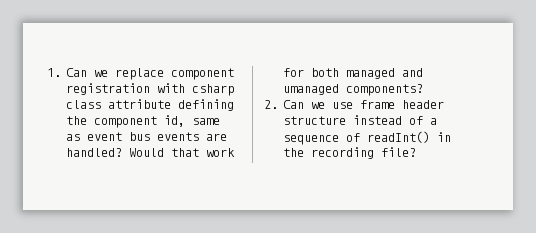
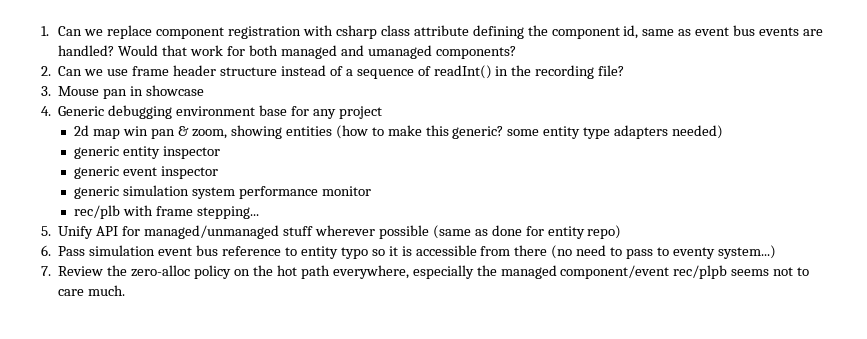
(417, 152) none -> [41,85,205,99] [41,105,382,119] [74,125,723,139] [74,146,221,159] [74,166,219,179] [74,185,372,199] [74,205,260,219] [41,225,622,239] [41,245,776,259] [41,265,810,279] [58,285,126,296] // 3. Mouse pan in showcase // 4. Generic debugging environment base for any project // 2d map win pan & zoom, showing entities (how to make this generic? some entity type adapters needed) // generic entity inspector // generic event inspector // generic simulation system performance monitor // rec/plb with frame stepping... // 5. Unify API for managed/unmanaged stuff wherever possible (same as done for entity repo) // 6. Pass simulation event bus reference to entity typo so it is accessible from there (no need to pass to eventy system...) // 7. Review the zero-alloc policy on the hot path everywhere, especially the managed component/event rec/plpb seems not to care much.

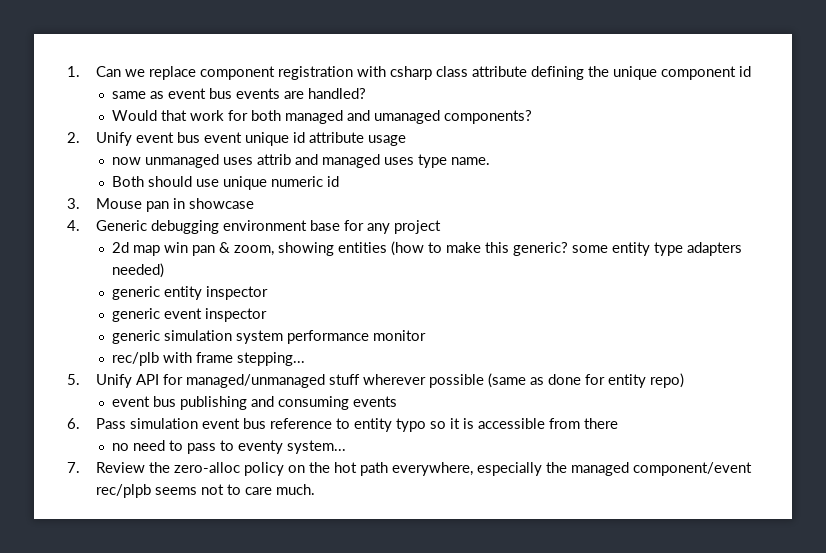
[551,25,639,39] component id, -> [612,66,751,80] unique component id //
(115, 50) none -> (366, 93) //
[58,65,625,79] Can we use frame header structure instead of a sequence of readInt() in the recording file? -> [95,132,406,146] [111,154,490,168] [111,176,339,190] Unify event bus event unique id attribute usage // now unmanaged uses attrib and managed uses type name. // Both should use unique numeric id
(622, 232) none -> [111,396,397,410] // event bus publishing and consuming events
[551,245,573,259] (no -> [111,443,129,451] // no
[717,245,776,259] system...) -> [286,440,346,454] system...

